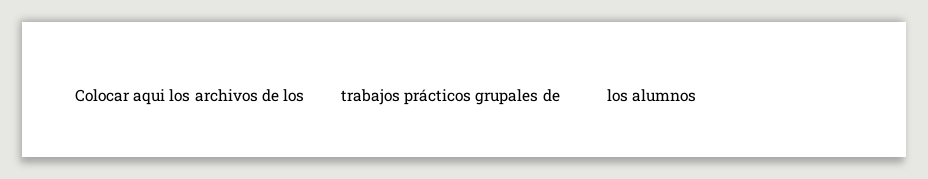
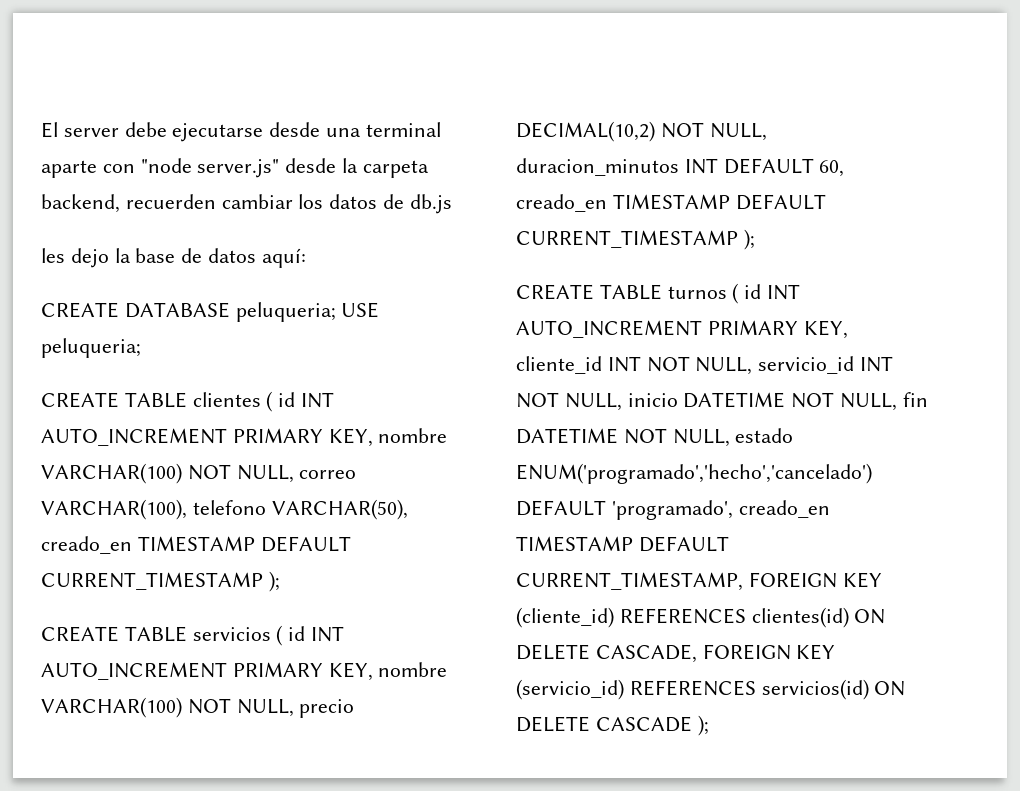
[75,89,697,105] Colocar aqui los archivos de los trabajos prácticos grupales de los alumnos -> [41,122,441,142] [41,158,429,178] [41,194,452,214] [41,248,306,268] [41,302,380,322] [41,338,141,358] [41,391,335,412] [41,428,448,447] [41,463,357,484] [41,499,408,520] [41,536,351,554] [41,571,280,592] [41,625,345,646] [41,662,448,681] [41,697,355,718] [516,121,767,142] [516,158,845,177] [516,194,826,212] [516,229,755,250] [516,283,801,304] [516,320,848,339] [516,356,894,375] [516,392,928,411] [516,428,794,447] [516,463,872,484] [516,500,830,520] [516,536,729,552] [516,572,882,591] [516,607,886,628] [516,644,836,663] [516,679,906,700] [516,715,709,736] El server debe ejecutarse desde una terminal aparte con "node server.js" desde la carpeta backend, recuerden cambiar los datos de db.js // les dejo la base de datos aquí: // CREATE DATABASE peluqueria; USE peluqueria; // CREATE TABLE clientes ( id INT AUTO_INCREMENT PRIMARY KEY, nombre VARCHAR(100) NOT NULL, correo VARCHAR(100), telefono VARCHAR(50), creado_en TIMESTAMP DEFAULT CURRENT_TIMESTAMP ); // CREATE TABLE servicios ( id INT AUTO_INCREMENT PRIMARY KEY, nombre VARCHAR(100) NOT NULL, precio DECIMAL(10,2) NOT NULL, duracion_minutos INT DEFAULT 60, creado_en TIMESTAMP DEFAULT CURRENT_TIMESTAMP ); // CREATE TABLE turnos ( id INT AUTO_INCREMENT PRIMARY KEY, cliente_id INT NOT NULL, servicio_id INT NOT NULL, inicio DATETIME NOT NULL, fin DATETIME NOT NULL, estado ENUM('programado','hecho','cancelado') DEFAULT 'programado', creado_en TIMESTAMP DEFAULT CURRENT_TIMESTAMP, FOREIGN KEY (cliente_id) REFERENCES clientes(id) ON DELETE CASCADE, FOREIGN KEY (servicio_id) REFERENCES servicios(id) ON DELETE CASCADE );

